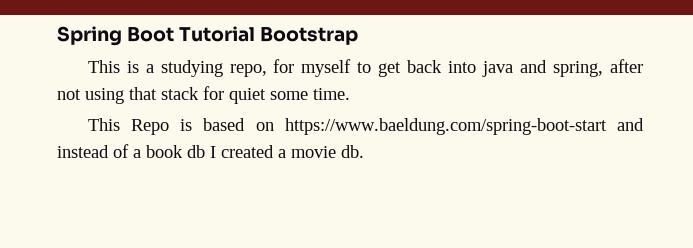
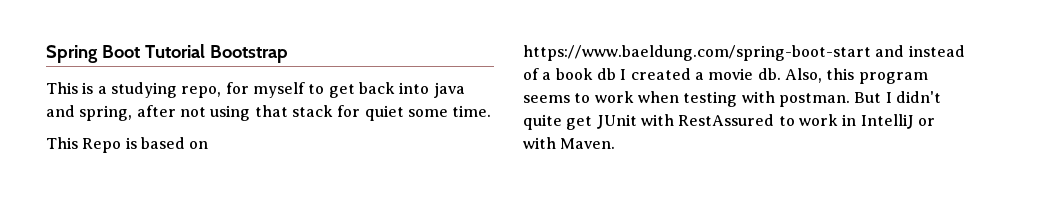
(364, 151) none -> [784,68,928,84] [523,91,941,107] [523,114,935,130] [523,137,616,149] Also, this program seems to work when testing with postman. But I didn't quite get JUnit with RestAssured to work in IntelliJ or with Maven.

